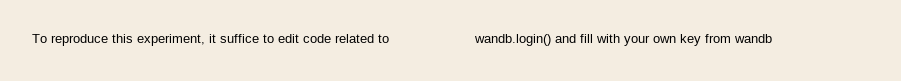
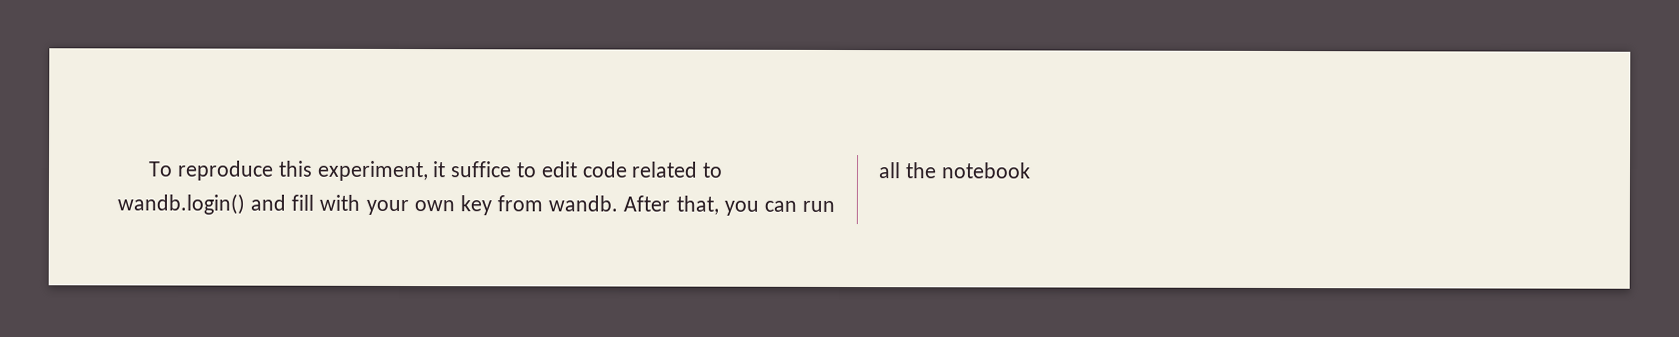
[734,34,772,43] wandb -> [548,195,835,216] [878,162,1031,179] wandb. After that, you can run all the notebook

